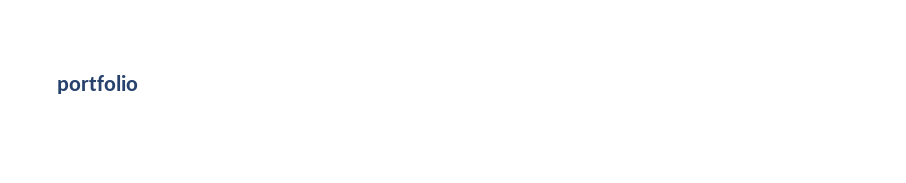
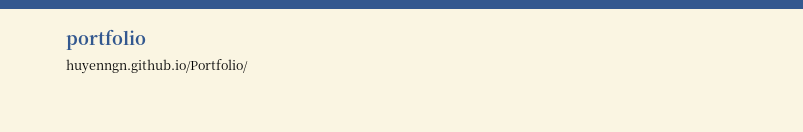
(138, 84) none -> [66,59,248,74] // huyenngn.github.io/Portfolio/

